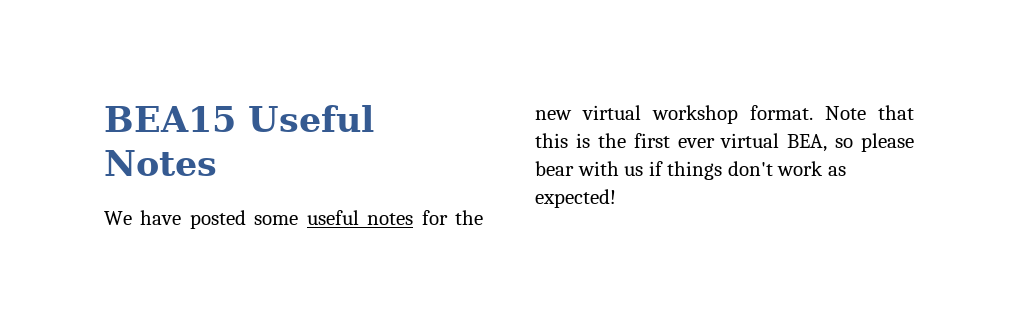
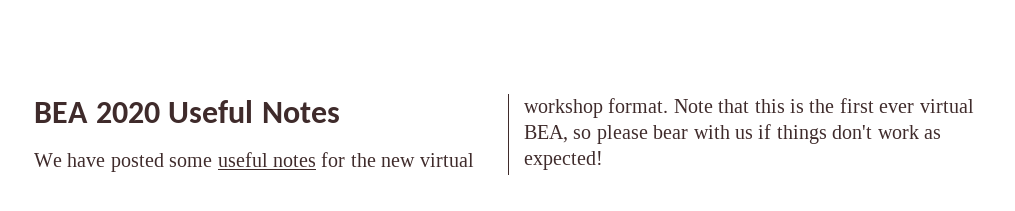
[104,106,236,132] BEA15 -> [34,102,160,123] BEA 2020

